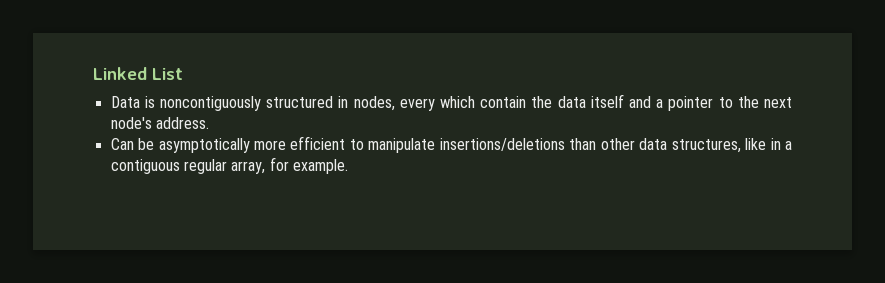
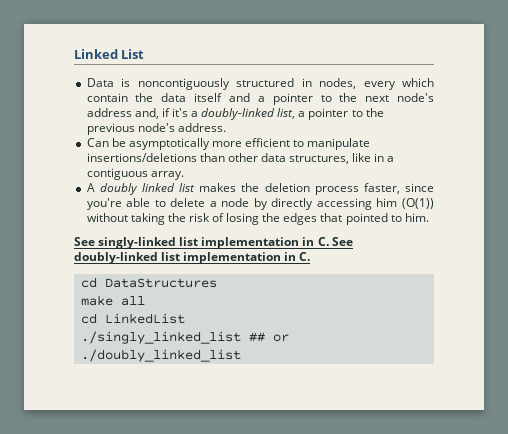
(152, 123) none -> [86,108,384,120] [86,123,175,135] address and, if it's a doubly-linked list, a pointer to the previous node's
[183,157,348,174] regular array, for example. -> [150,171,184,180] [86,183,434,195] [86,198,434,210] [86,213,429,225] [74,237,353,249] [74,252,311,264] [80,277,217,288] [80,295,145,306] [80,313,185,324] [80,331,289,344] [80,349,241,362] array. // A doubly linked list makes the deletion process faster, since you're able to delete a node by directly accessing him (O(1)) without taking the risk of losing the edges that pointed to him. // See singly-linked list implementation in C. See doubly-linked list implementation in C. // cd DataStructures // make all // cd LinkedList // ./singly_linked_list ## or ./doubly_linked_list

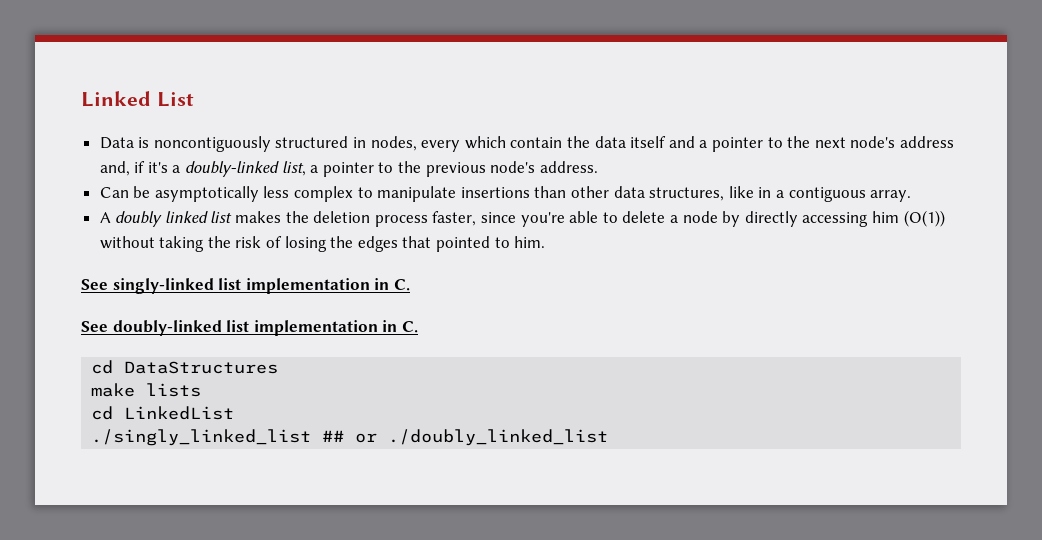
[211,138,291,147] more efficient -> [263,186,354,202] less complex
[86,153,197,162] insertions/deletions -> [460,187,530,198] insertions
(329, 241) none -> (410, 285) //
[120,296,145,306] all -> [146,383,202,397] lists

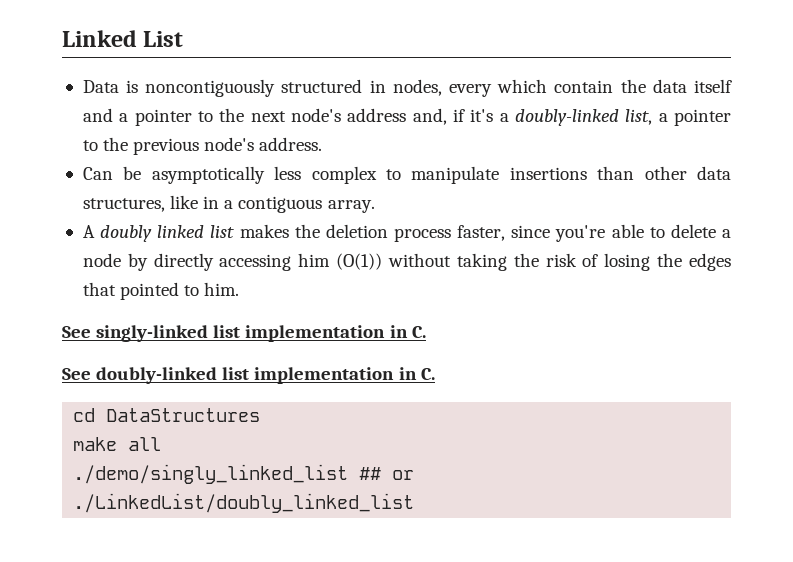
[146,383,202,397] [91,406,235,420] [91,429,312,446] lists // cd LinkedList // ./singly_linked_list -> [128,437,162,451] [73,464,349,484] all // ./demo/singly_linked_list
[388,429,609,446] ./doubly_linked_list -> [73,493,415,513] ./LinkedList/doubly_linked_list

